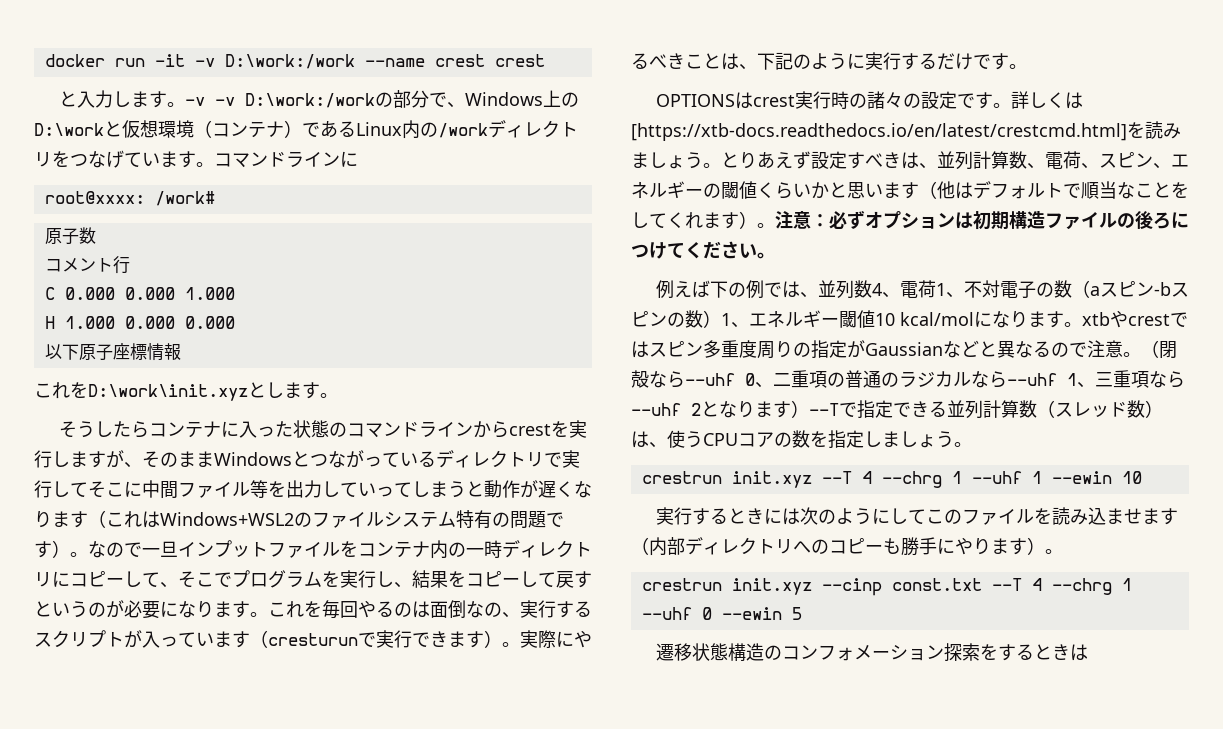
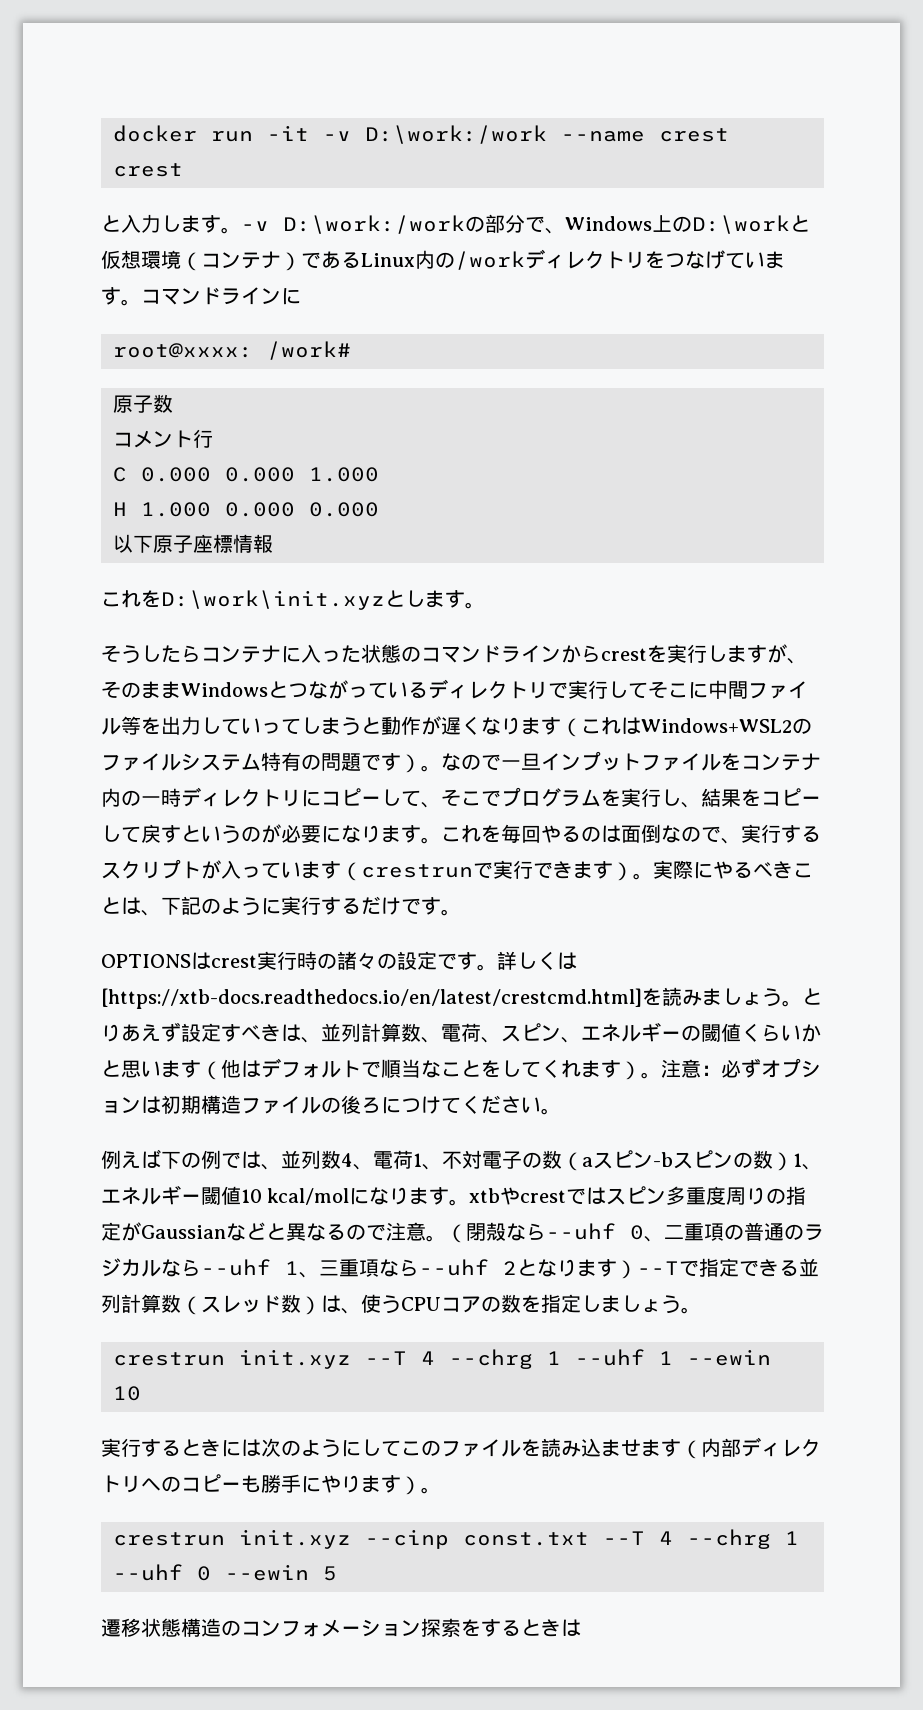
[214,97,235,106] -v -> (269, 226) none
(502, 609) none -> [701,826,721,843] で
[268,633,358,646] cresturun -> [361,864,473,878] crestrun

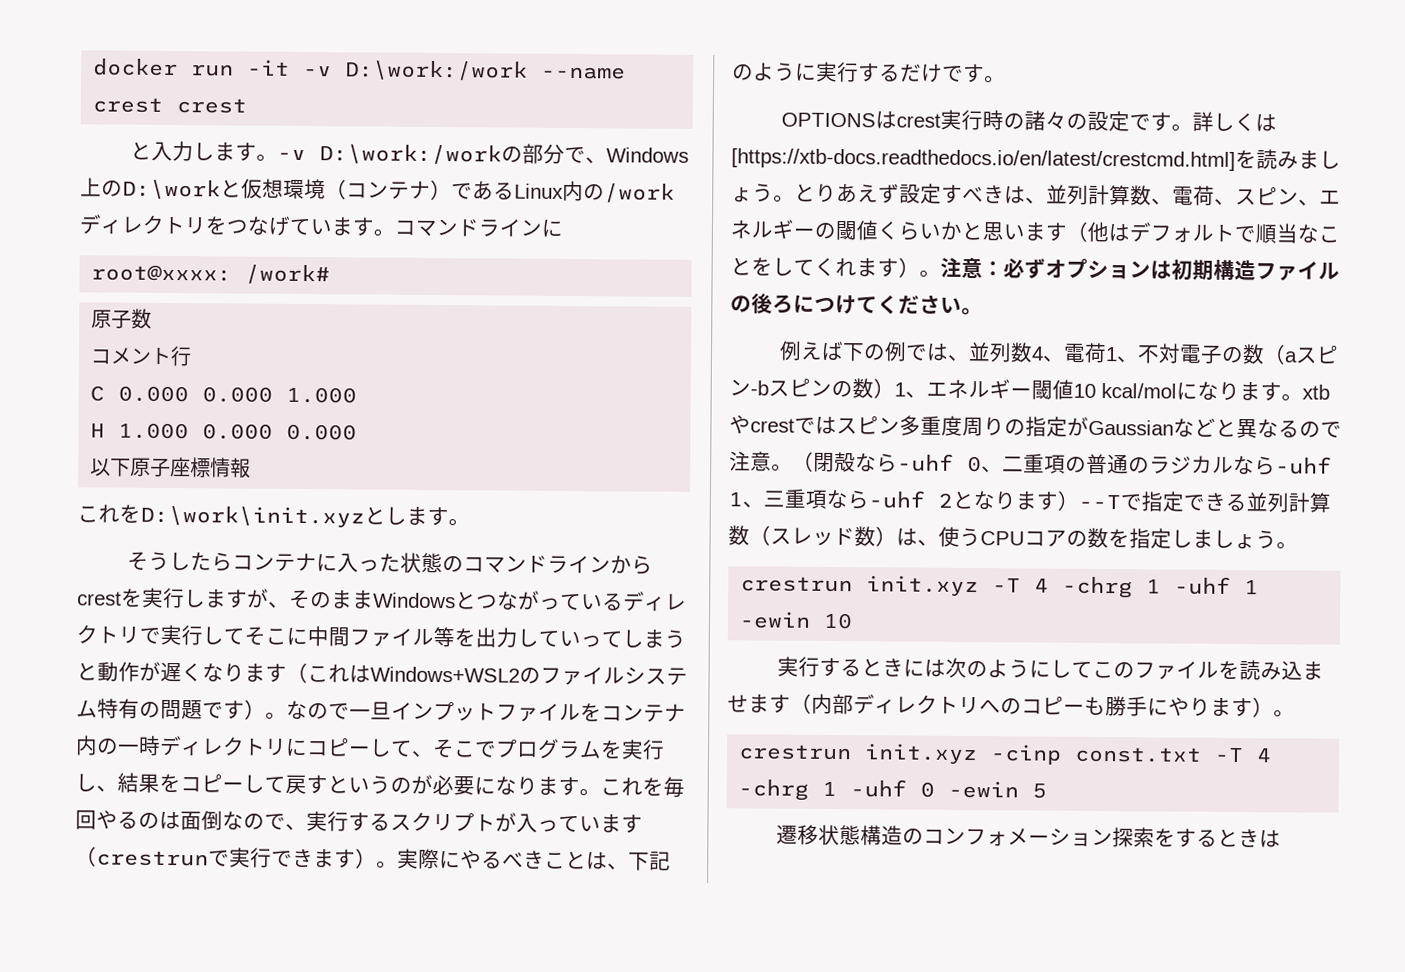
[546,1223,616,1240] --uhf -> [897,453,954,472] -uhf
[201,1259,271,1276] --uhf -> [1275,456,1332,475] -uhf
[419,1259,489,1276] --uhf -> [868,490,925,509] -uhf
[365,1349,771,1369] --T 4 --chrg 1 --uhf 1 --ewin -> [992,576,1260,599] [739,611,812,629] -T 4 -chrg 1 -uhf 1 -ewin
[365,1529,799,1549] [113,1564,309,1581] --cinp const.txt --T 4 --chrg 1 --uhf 0 --ewin -> [990,744,1273,765] [738,779,1020,801] -cinp const.txt -T 4 -chrg 1 -uhf 0 -ewin

